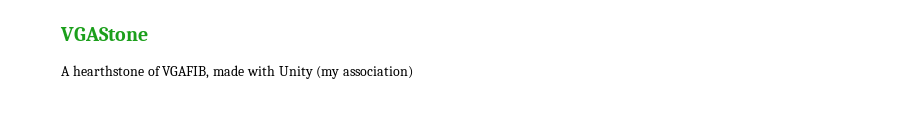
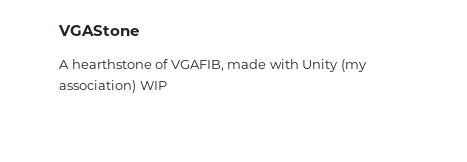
(414, 72) none -> [139,81,167,90] WIP

